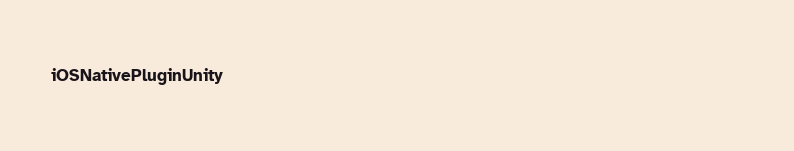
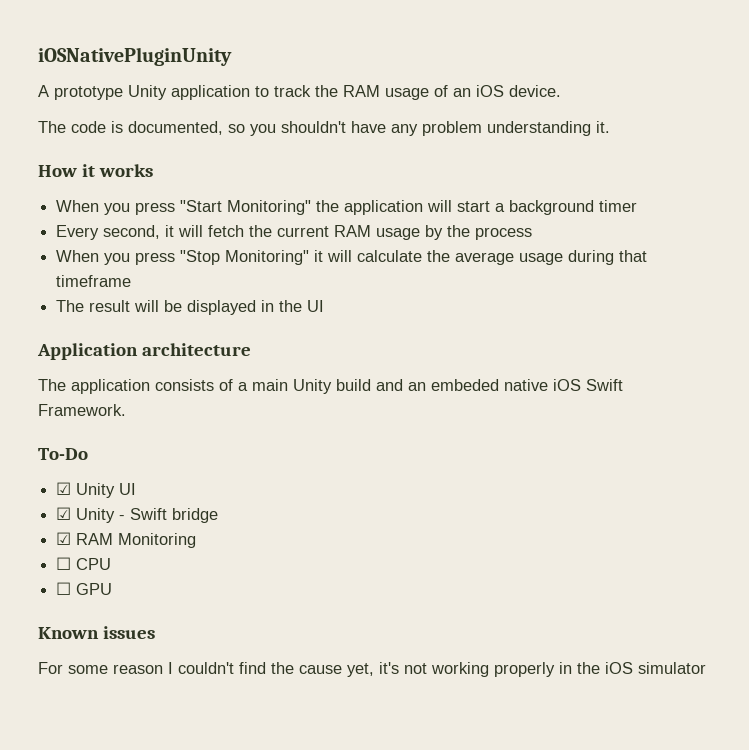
(223, 76) none -> [38,85,561,100] [38,121,610,136] [38,164,153,177] [56,200,638,215] [56,225,533,240] [56,250,648,265] [56,275,132,287] [56,300,325,315] [37,343,251,360] [38,379,623,394] [38,404,126,416] [38,448,88,460] [56,482,137,498] [56,507,219,523] [56,532,197,548] [56,557,112,570] [56,582,113,595] [38,626,155,639] [38,662,706,677] // A prototype Unity application to track the RAM usage of an iOS device. // The code is documented, so you shouldn't have any problem understanding it. // How it works // When you press "Start Monitoring" the application will start a background timer // Every second, it will fetch the current RAM usage by the process // When you press "Stop Monitoring" it will calculate the average usage during that timeframe // The result will be displayed in the UI // Application architecture // The application consists of a main Unity build and an embeded native iOS Swift Framework. // To-Do // ☑ Unity UI // ☑ Unity - Swift bridge // ☑ RAM Monitoring // ☐ CPU // ☐ GPU // Known issues // For some reason I couldn't find the cause yet, it's not working properly in the iOS simulator

